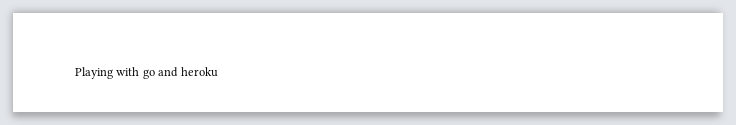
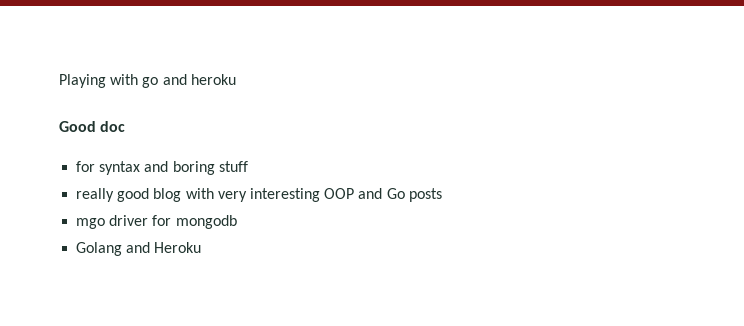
(218, 72) none -> [59,121,126,132] [76,161,248,175] [76,188,442,202] [76,215,237,229] [76,242,202,256] // Good doc // for syntax and boring stuff // really good blog with very interesting OOP and Go posts // mgo driver for mongodb // Golang and Heroku

